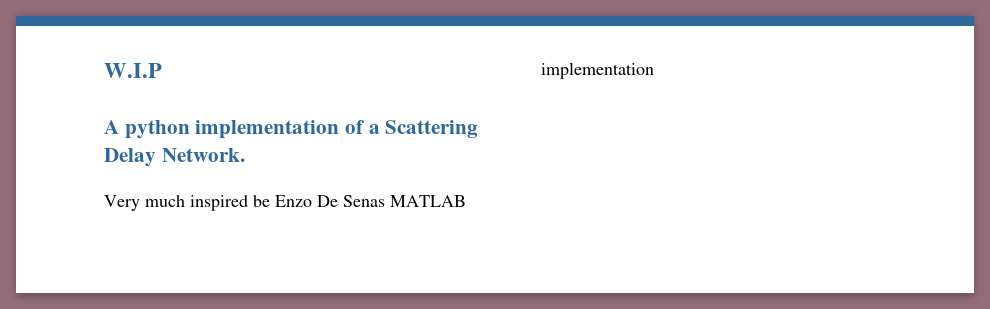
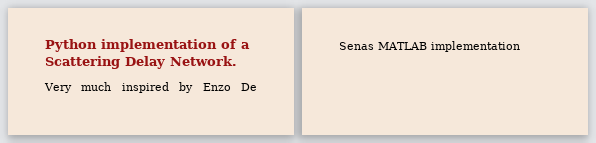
[104,63,162,78] [104,120,190,139] W.I.P // A python -> [45,39,97,52] Python
[253,195,270,207] be -> [179,82,194,93] by

